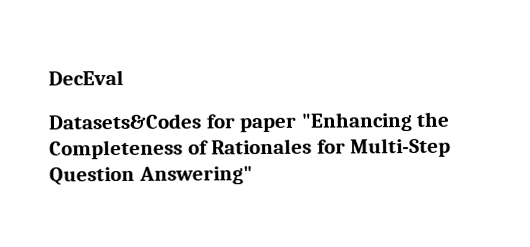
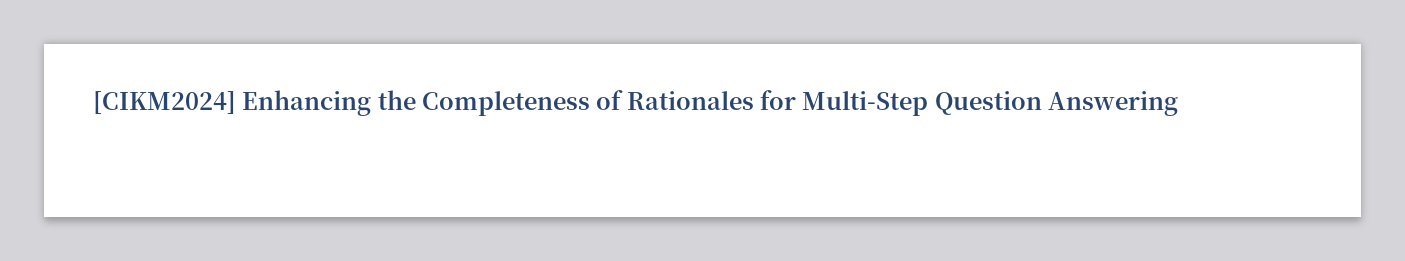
[48,69,124,86] [48,111,413,133] DecEval // Datasets&Codes for paper "Enhancing -> [93,90,372,116] [CIKM2024] Enhancing
[138,166,253,185] Answering" -> [1048,91,1179,116] Answering

